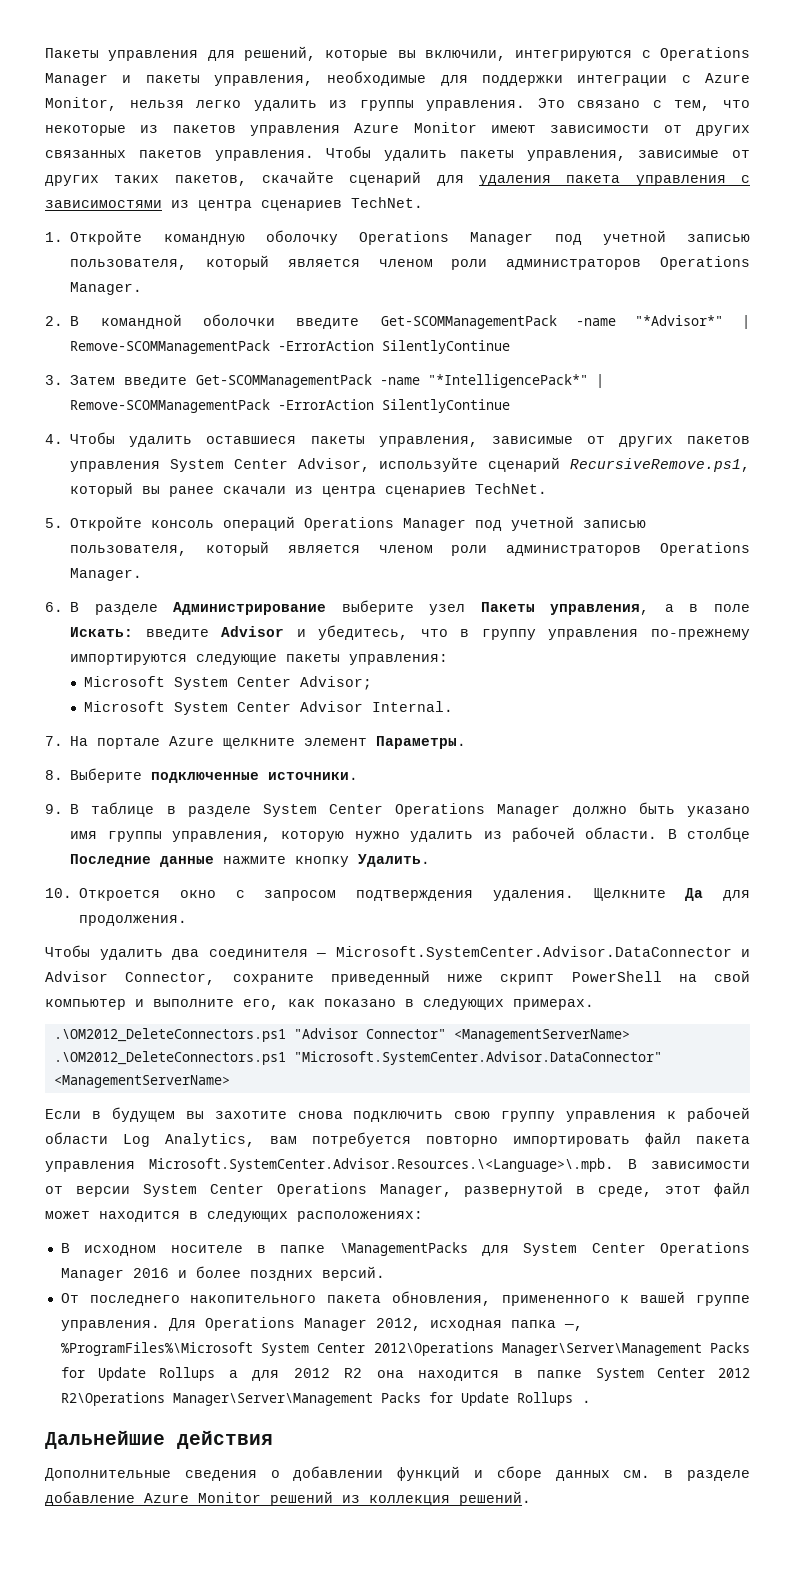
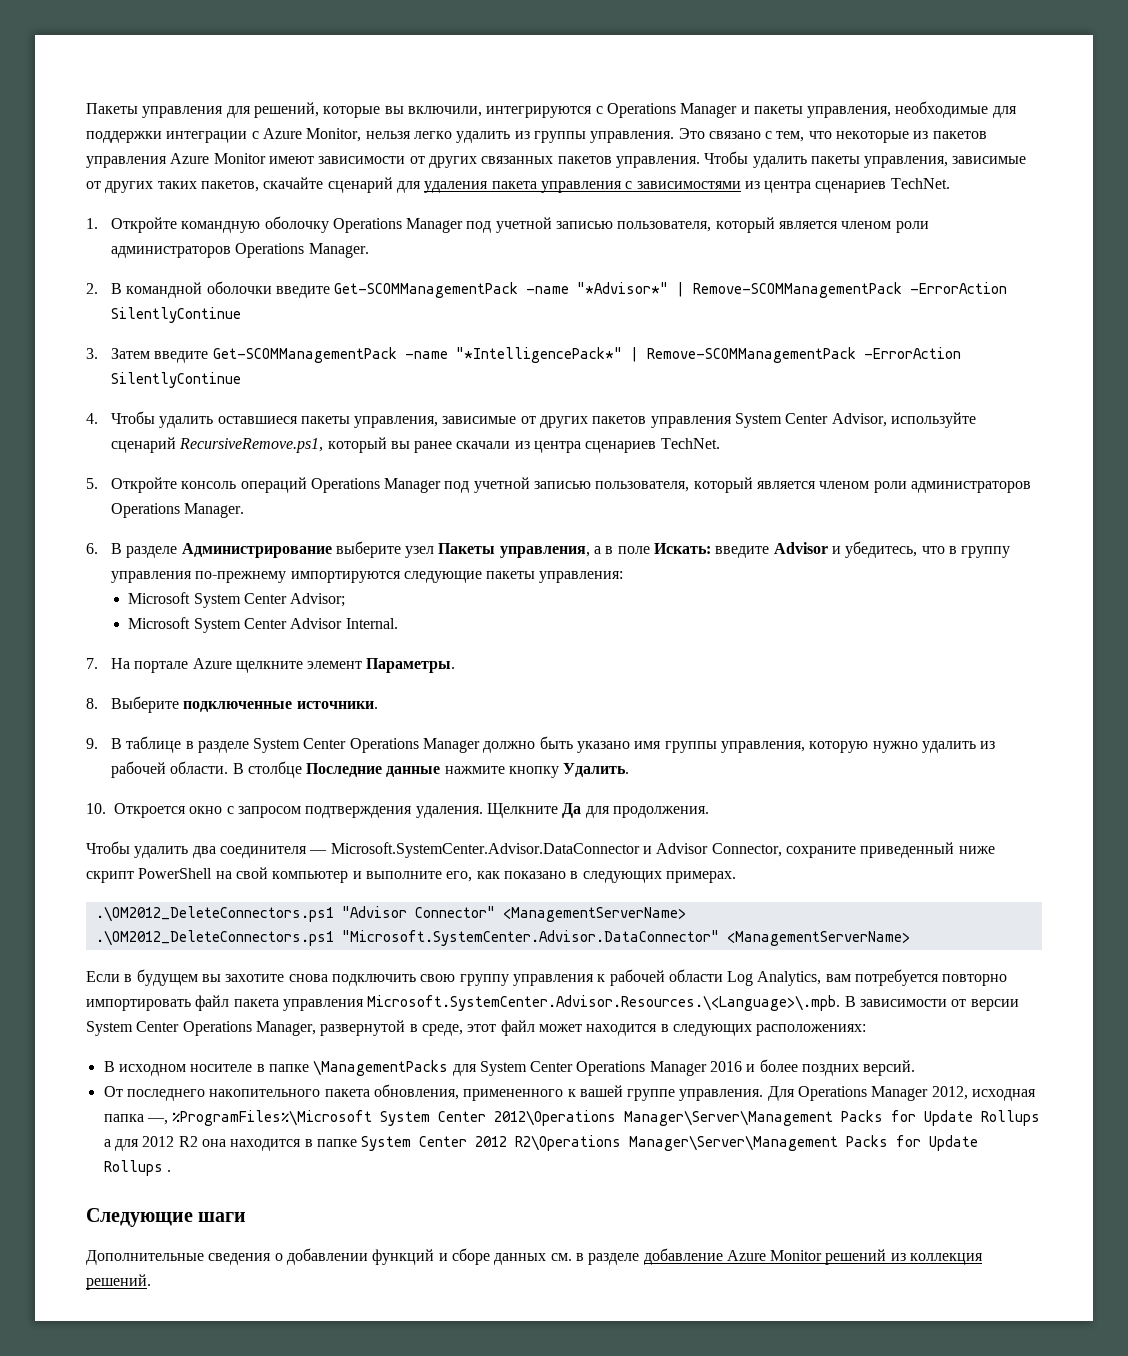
[45,1430,273,1449] Дальнейшие действия -> [86,1208,247,1227] Следующие шаги

